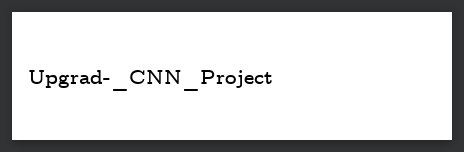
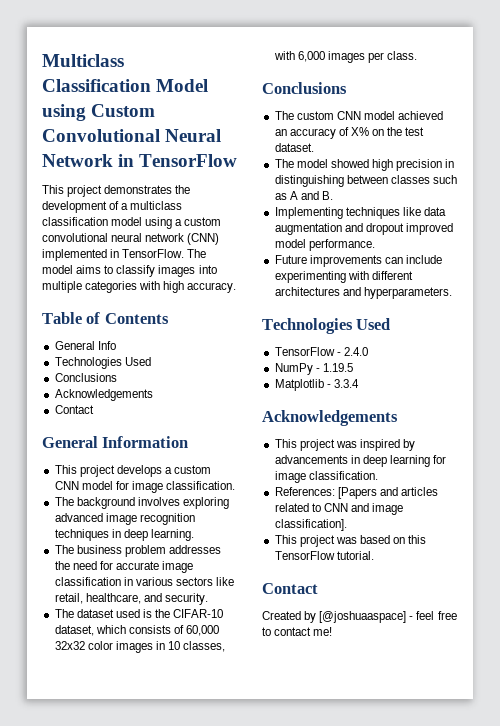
[28,70,273,91] Upgrad-_CNN_Project -> [42,54,124,67] [42,79,209,92] [42,104,156,121] [42,129,222,142] [42,154,238,167] [42,185,191,197] [42,201,183,213] [42,217,222,229] [42,233,220,245] [42,249,207,261] [42,265,217,277] [42,281,237,293] [42,312,169,324] [54,341,116,350] [54,357,151,369] [54,373,117,382] [54,389,153,401] [54,405,94,414] [42,436,189,448] [54,465,212,477] [54,481,236,493] [54,497,229,509] [54,513,195,525] [54,529,194,541] [54,545,221,557] [54,561,194,573] [54,577,235,586] [54,593,208,605] [54,609,224,618] [54,625,220,636] [54,641,226,653] [273,51,418,63] [262,82,347,94] [274,111,444,120] [274,127,425,139] [274,143,314,152] [274,159,455,171] [274,175,457,187] [274,191,333,200] [274,207,446,219] [274,223,453,235] [274,239,375,251] [274,255,442,267] [274,271,413,283] [274,287,452,299] [262,318,391,334] [274,347,368,356] [274,363,353,375] [274,379,359,391] [262,410,398,426] [274,439,416,451] [274,455,447,467] [274,471,378,483] [274,487,438,499] [274,503,404,515] [274,519,347,531] [274,535,427,547] [274,551,374,560] [262,583,318,594] [262,611,457,623] [262,627,333,636] Multiclass Classification Model using Custom Convolutional Neural Network in TensorFlow // This project demonstrates the development of a multiclass classification model using a custom convolutional neural network (CNN) implemented in TensorFlow. The model aims to classify images into multiple categories with high accuracy. // Table of Contents // General Info // Technologies Used // Conclusions // Acknowledgements // Contact // General Information // This project develops a custom CNN model for image classification. // The background involves exploring advanced image recognition techniques in deep learning. // The business problem addresses the need for accurate image classification in various sectors like retail, healthcare, and security. // The dataset used is the CIFAR-10 dataset, which consists of 60,000 32x32 color images in 10 classes, with 6,000 images per class. // Conclusions // The custom CNN model achieved an accuracy of X% on the test dataset. // The model showed high precision in distinguishing between classes such as A and B. // Implementing techniques like data augmentation and dropout improved model performance. // Future improvements can include experimenting with different architectures and hyperparameters. // Technologies Used // TensorFlow - 2.4.0 // NumPy - 1.19.5 // Matplotlib - 3.3.4 // Acknowledgements // This project was inspired by advancements in deep learning for image classification. // References: [Papers and articles related to CNN and image classification]. // This project was based on this TensorFlow tutorial. // Contact // Created by [@joshuaaspace] - feel free to contact me!

